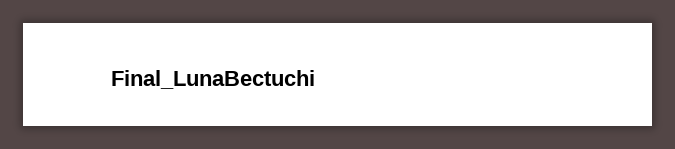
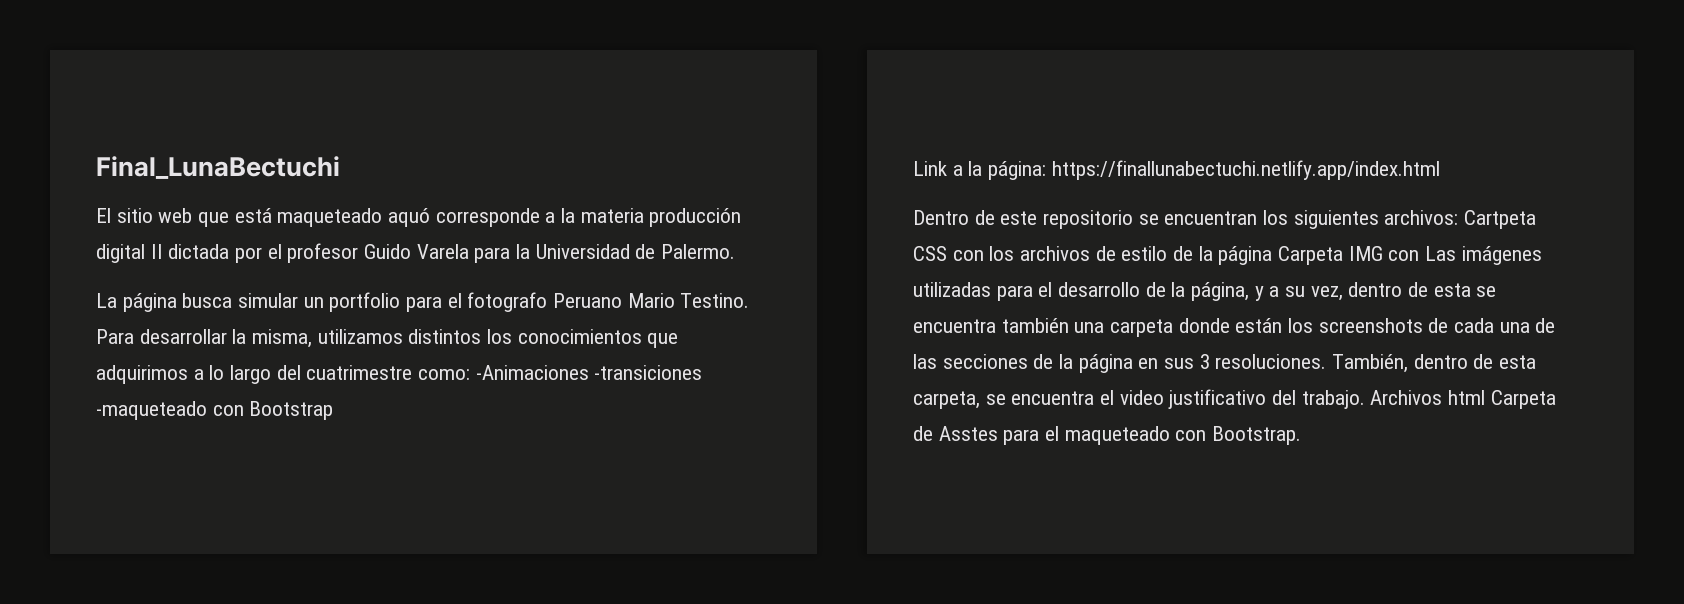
(315, 79) none -> [96,208,742,227] [96,243,736,263] [96,292,750,312] [96,329,679,348] [96,365,703,384] [96,401,334,420] [913,160,1440,180] [913,210,1537,229] [913,246,1542,265] [913,282,1497,301] [913,318,1556,337] [913,354,1537,373] [913,389,1556,409] [913,426,1302,445] // El sitio web que está maqueteado aquó corresponde a la materia producción digital II dictada por el profesor Guido Varela para la Universidad de Palermo. // La página busca simular un portfolio para el fotografo Peruano Mario Testino. Para desarrollar la misma, utilizamos distintos los conocimientos que adquirimos a lo largo del cuatrimestre como: -Animaciones -transiciones -maqueteado con Bootstrap // Link a la página: https://finallunabectuchi.netlify.app/index.html // Dentro de este repositorio se encuentran los siguientes archivos: Cartpeta CSS con los archivos de estilo de la página Carpeta IMG con Las imágenes utilizadas para el desarrollo de la página, y a su vez, dentro de esta se encuentra también una carpeta donde están los screenshots de cada una de las secciones de la página en sus 3 resoluciones. También, dentro de esta carpeta, se encuentra el video justificativo del trabajo. Archivos html Carpeta de Asstes para el maqueteado con Bootstrap.

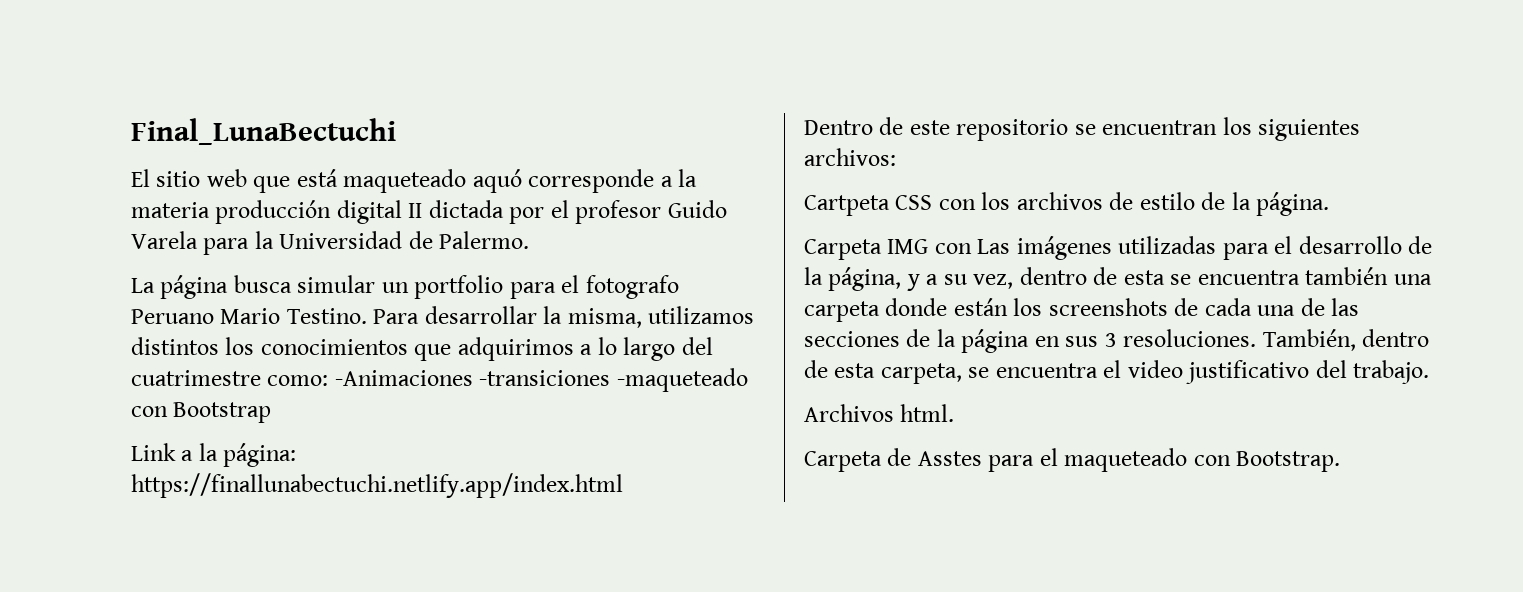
(1459, 217) none -> (896, 157) //
[1218,246,1273,265] página -> [1256,192,1330,216] página. //
[1370,390,1486,405] Archivos html -> [804,404,955,422] // Archivos html. //

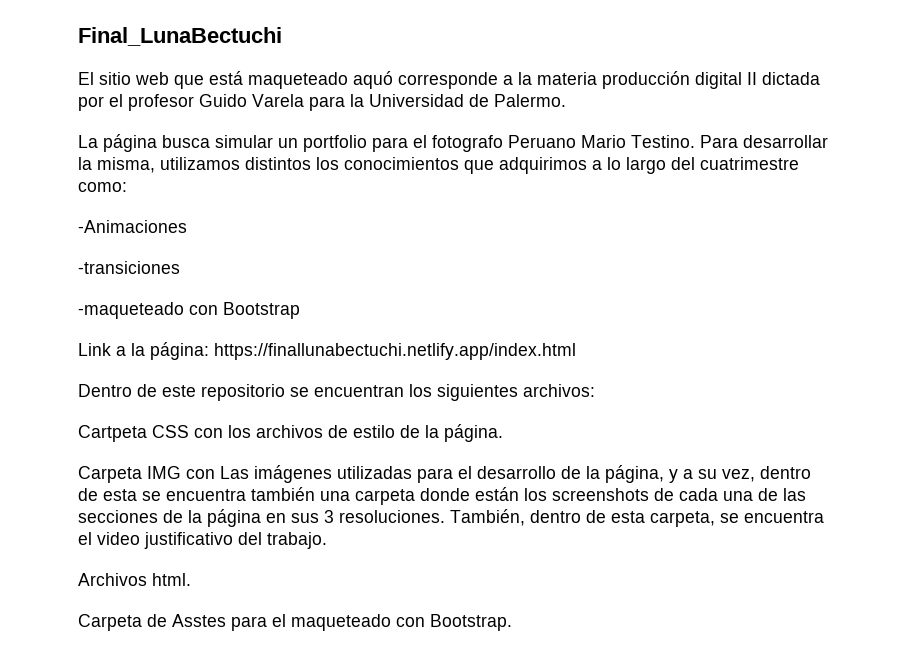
(329, 380) none -> (127, 187) //
(473, 378) none -> (187, 226) //
(611, 378) none -> (180, 267) //

